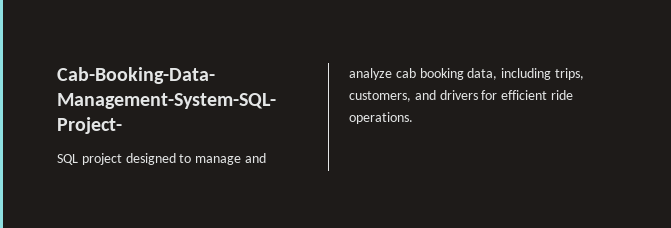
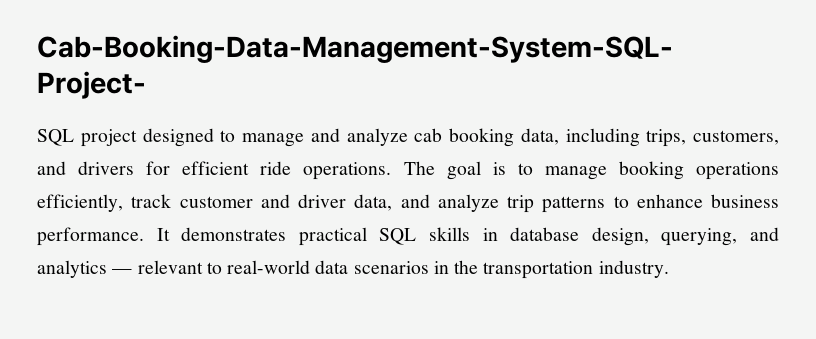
(413, 118) none -> [403,161,779,180] [37,194,779,213] [37,227,780,246] [37,260,669,279] The goal is to manage booking operations efficiently, track customer and driver data, and analyze trip patterns to enhance business performance. It demonstrates practical SQL skills in database design, querying, and analytics — relevant to real-world data scenarios in the transportation industry.

